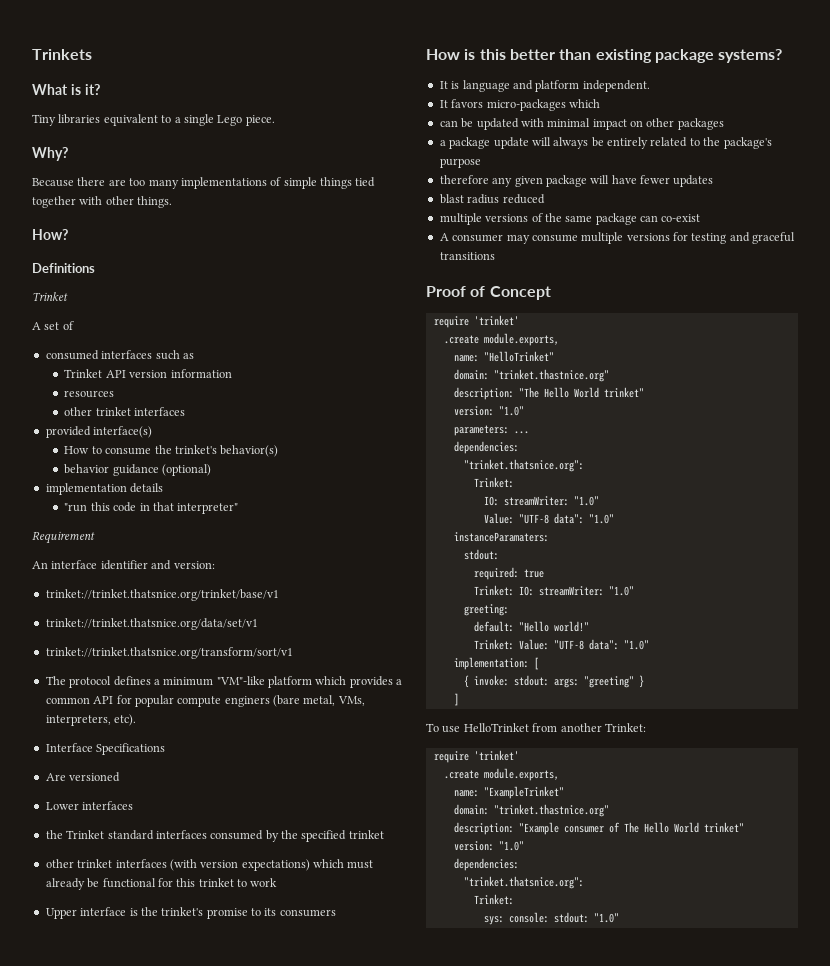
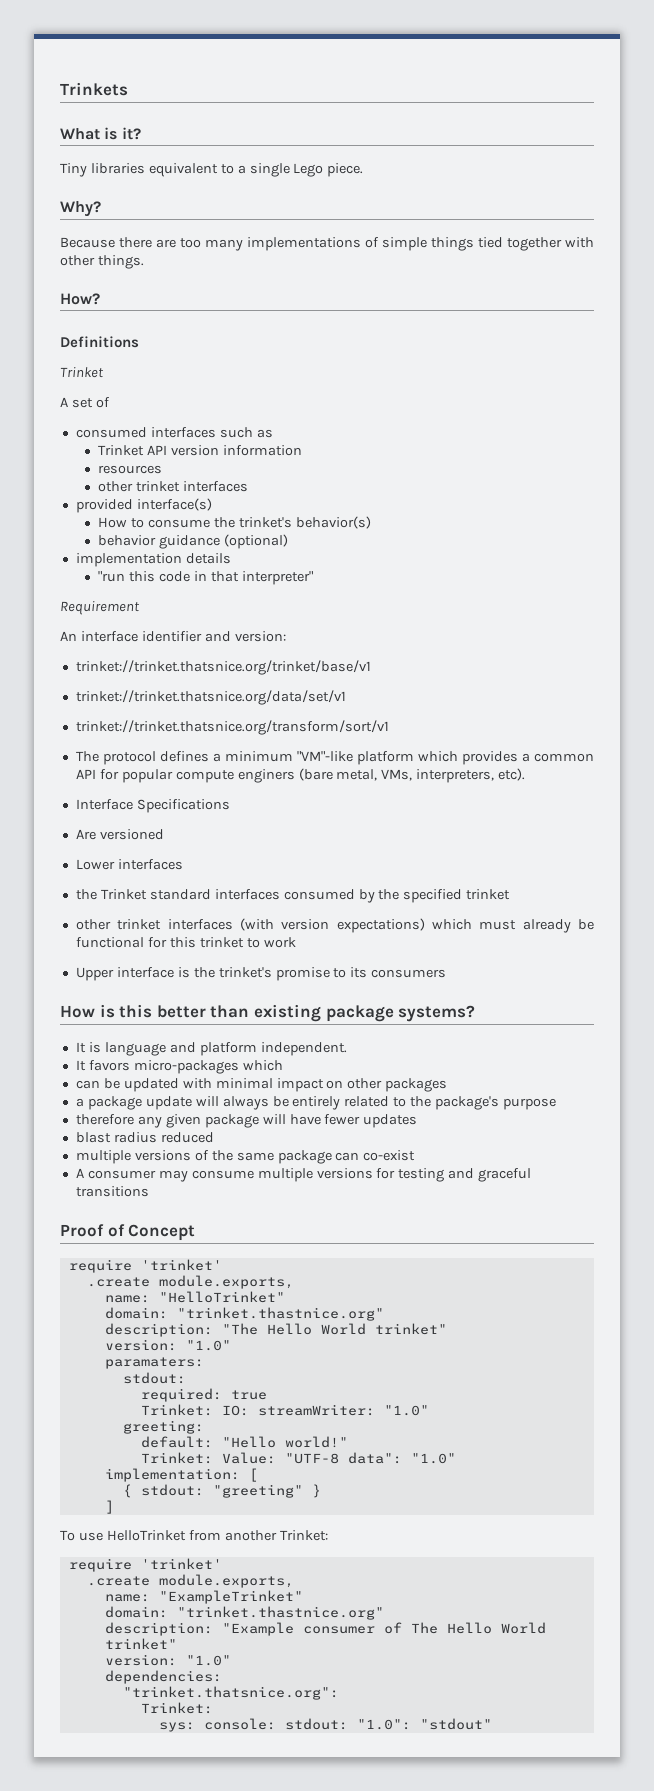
[453,425,529,436] [453,441,519,454] [463,459,584,472] [473,477,514,488] [483,496,599,506] [483,513,614,524] [453,532,549,542] parameters: ... // dependencies: // "trinket.thatsnice.org": // Trinket: // IO: streamWriter: "1.0" // Value: "UTF-8 data": "1.0" // instanceParamaters: -> [104,1357,204,1369] paramaters:
[473,675,579,688] invoke: stdout: args: -> [140,1484,204,1496] stdout:
[593,913,619,923] "1.0" -> [356,1718,492,1730] "1.0": "stdout"

